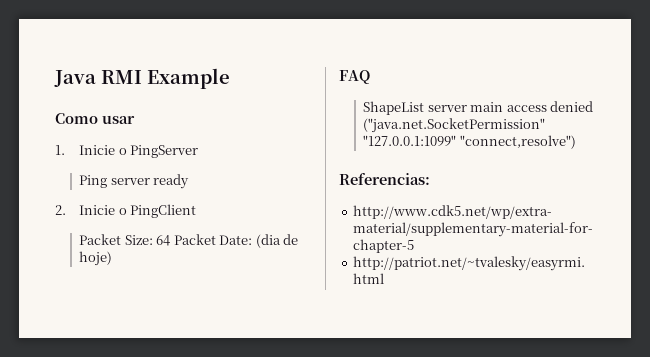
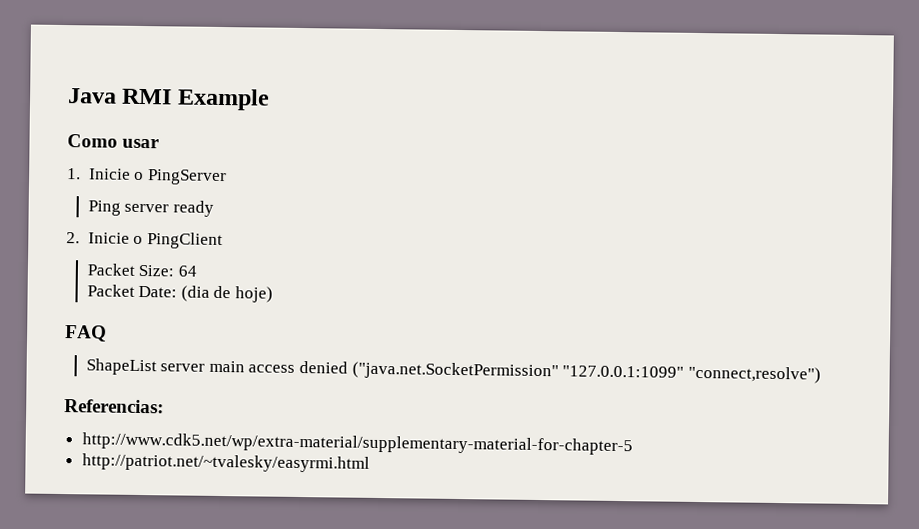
(171, 240) none -> (197, 271) //

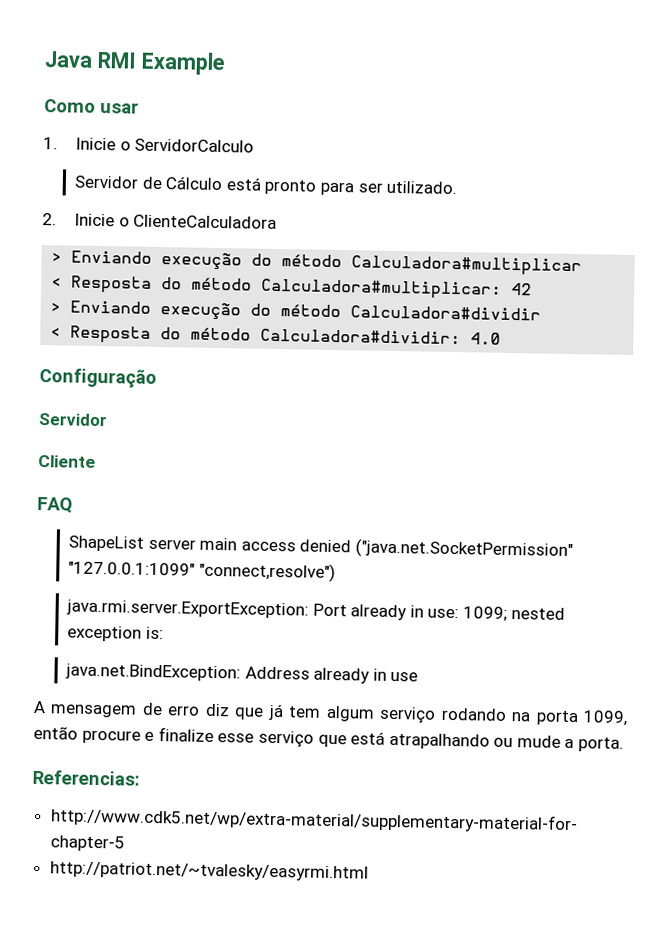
[146,169,227,186] [87,200,214,217] [66,232,223,250] [86,263,197,277] [86,284,274,303] PingServer // Ping server ready // 2. Inicie o PingClient // Packet Size: 64 // Packet Date: (dia de hoje) -> [134,138,255,153] [74,175,458,196] [42,213,278,229] [51,250,583,277] [51,275,533,300] [50,300,542,321] [50,325,502,345] [39,367,157,388] [38,412,107,427] [38,454,96,468] ServidorCalculo // Servidor de Cálculo está pronto para ser utilizado. // 2. Inicie o ClienteCalculadora // > Enviando execução do método Calculadora#multiplicar // < Resposta do método Calculadora#multiplicar: 42 // > Enviando execução do método Calculadora#dividir // < Resposta do método Calculadora#dividir: 4.0 // Configuração // Servidor // Cliente
(821, 374) none -> [66,599,565,621] [67,625,164,642] [65,663,419,684] [33,700,628,726] [33,725,625,752] // java.rmi.server.ExportException: Port already in use: 1099; nested exception is: // java.net.BindException: Address already in use // A mensagem de erro diz que já tem algum serviço rodando na porta 1099, então procure e finalize esse serviço que está atrapalhando ou mude a porta.

